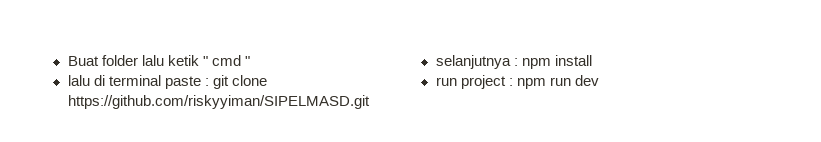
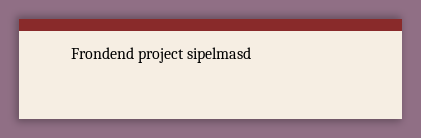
[67,55,250,66] [67,75,267,89] [67,95,370,109] [435,55,592,69] [435,75,599,89] Buat folder lalu ketik " cmd " // lalu di terminal paste : git clone https://github.com/riskyyiman/SIPELMASD.git // selanjutnya : npm install // run project : npm run dev -> [71,47,252,63] Frondend project sipelmasd

